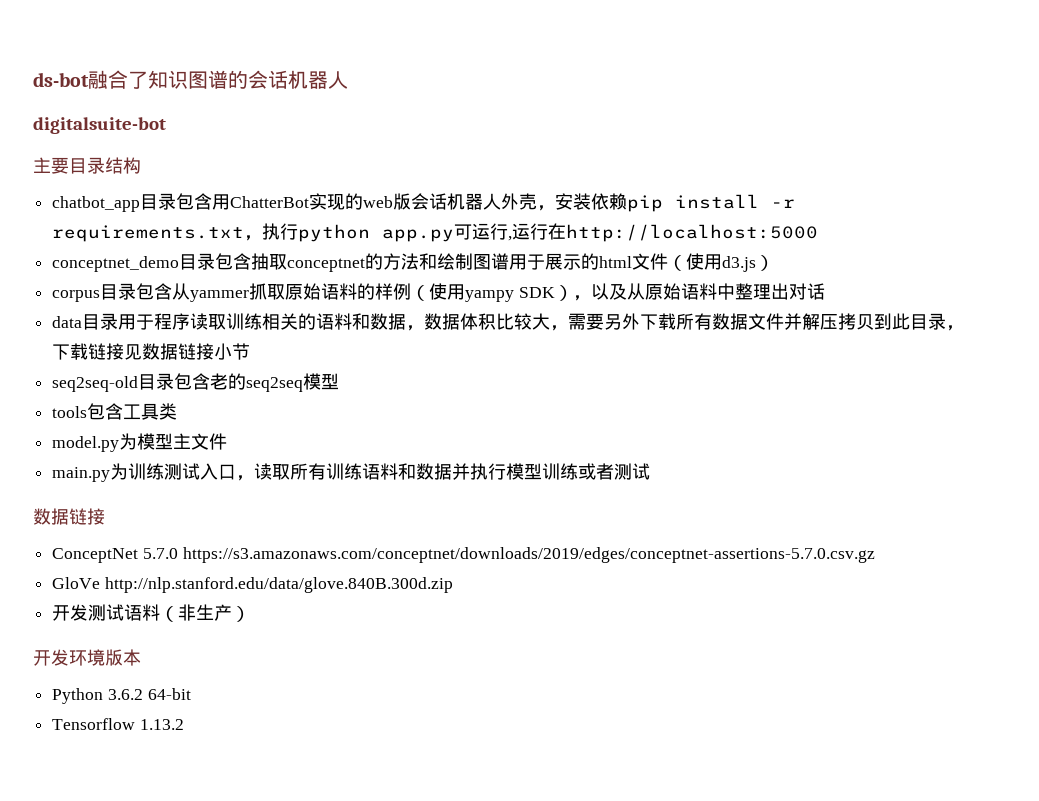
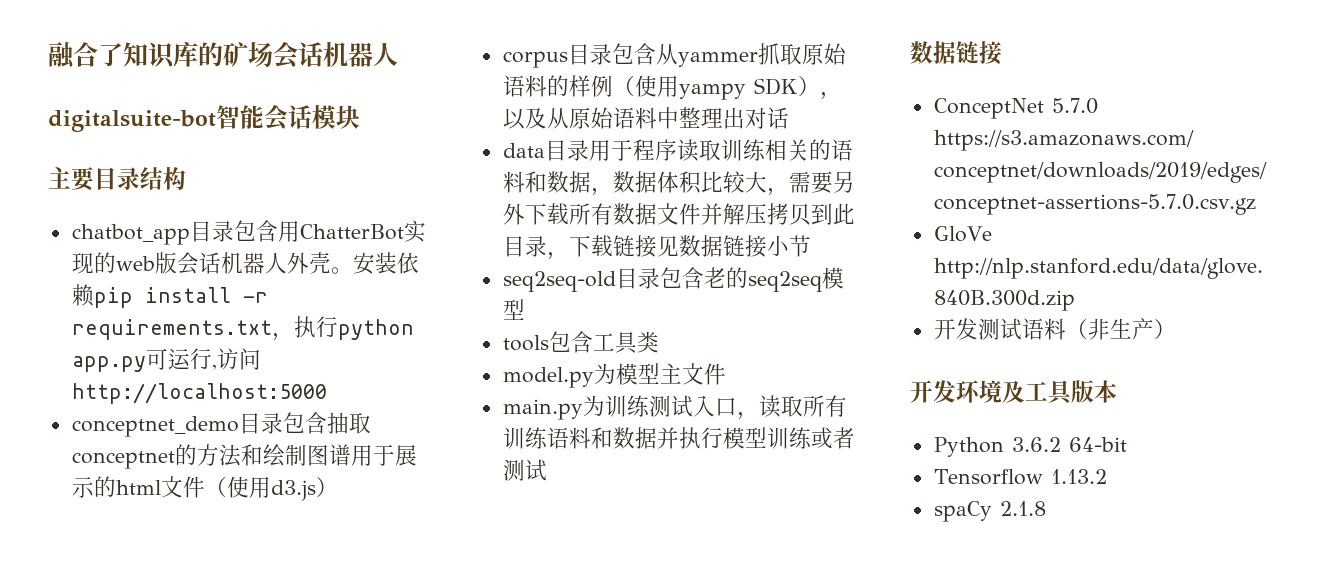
[33,72,89,87] ds-bot -> (48, 55) none
[188,70,248,89] 图谱的 -> [173,41,273,67] 库的矿场
(166, 125) none -> [216,105,360,131] 智能会话模块
[537,205,556,211] ， -> [330,267,353,274] 。
[512,223,567,240] 运行在 -> [216,348,261,370] 访问
(105, 657) none -> [1002,380,1074,405] 及工具
(184, 724) none -> [933,501,1046,522] // spaCy 2.1.8

